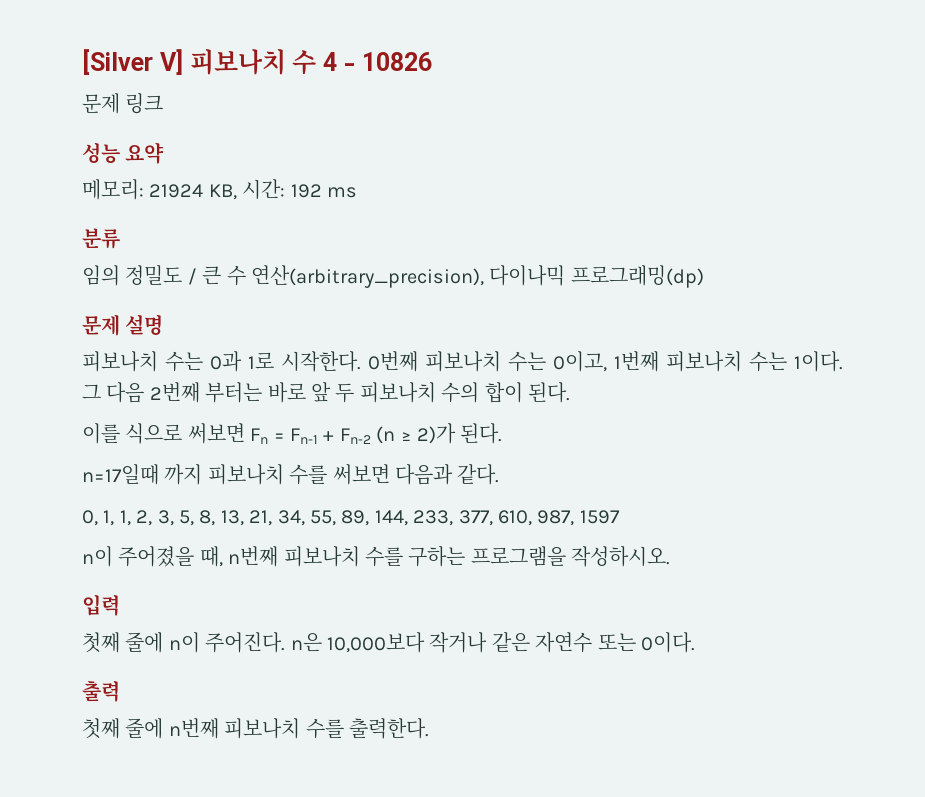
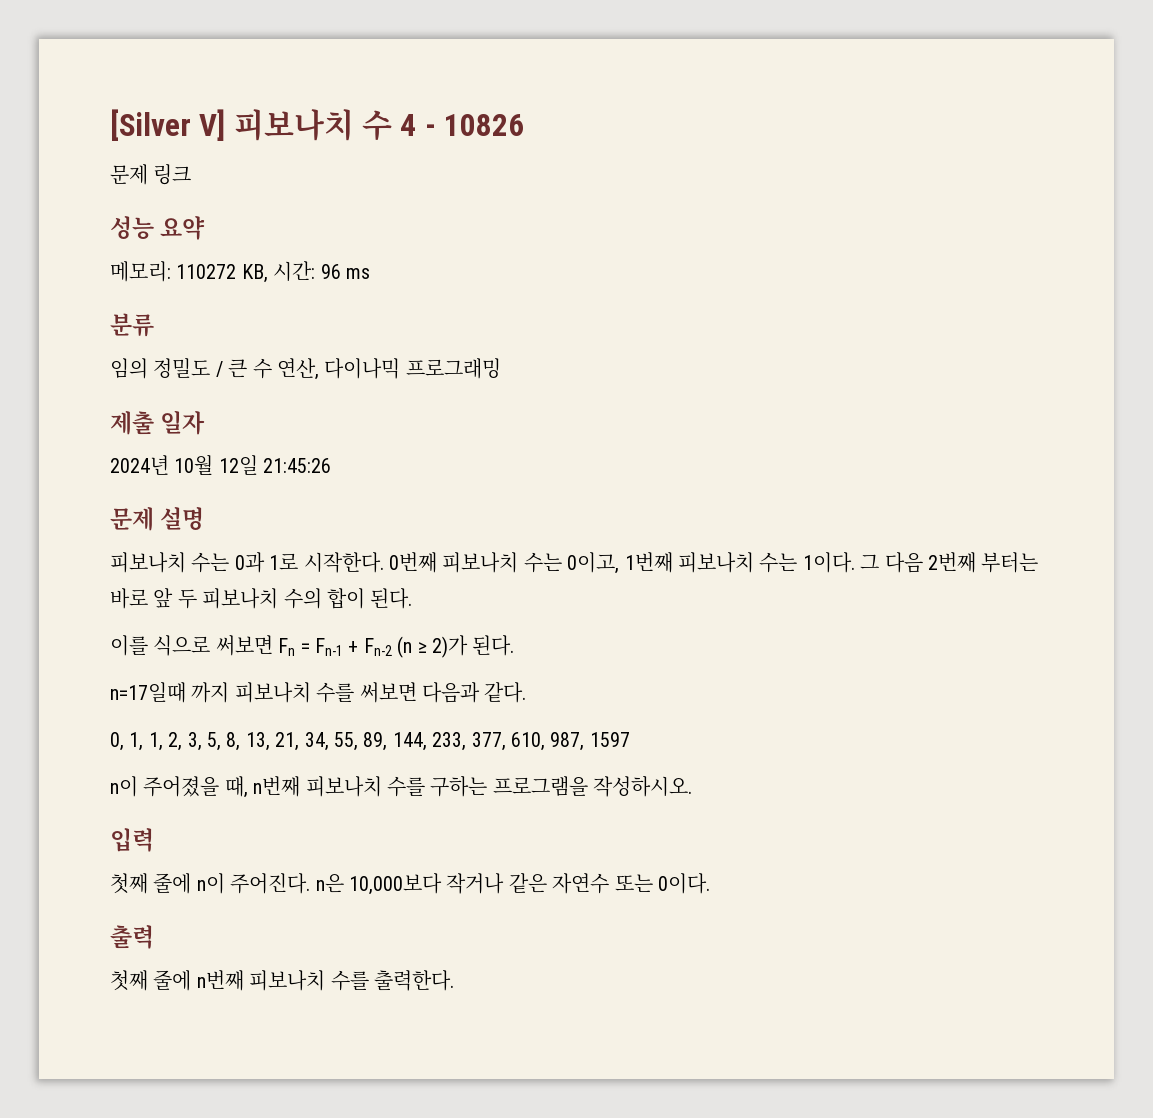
[149,184,204,198] 21924 -> [176,264,237,279] 110272
[290,184,322,198] 192 -> [320,264,341,279] 96
[251,265,704,288] 연산(arbitrary_precision), 다이나믹 프로그래밍(dp) -> [277,358,501,380] [110,410,206,435] [110,454,332,475] 연산, 다이나믹 프로그래밍 // 제출 일자 // 2024년 10월 12일 21:45:26

